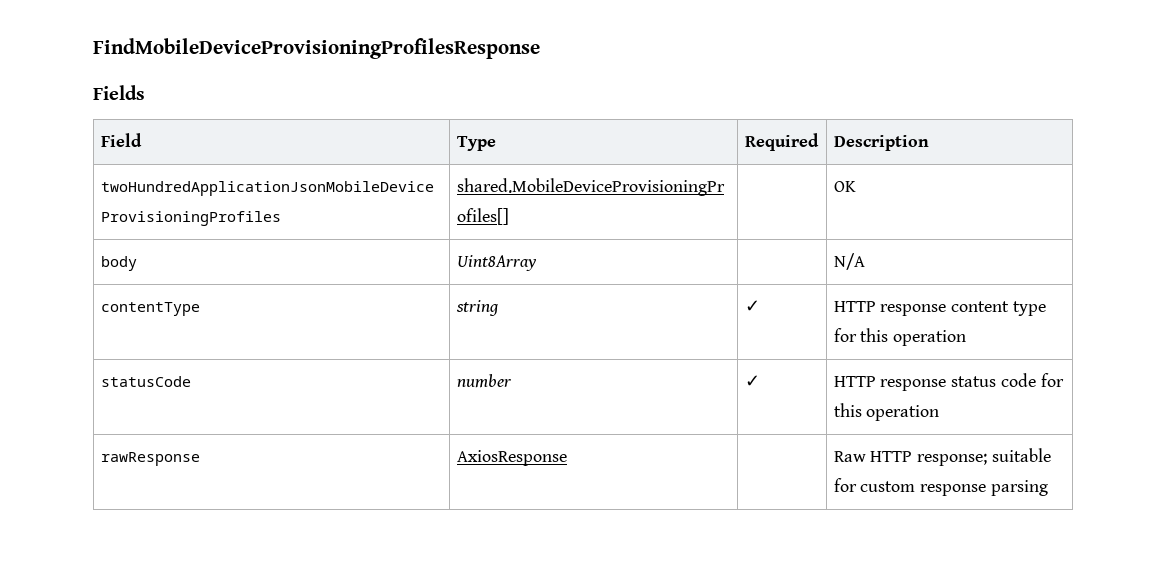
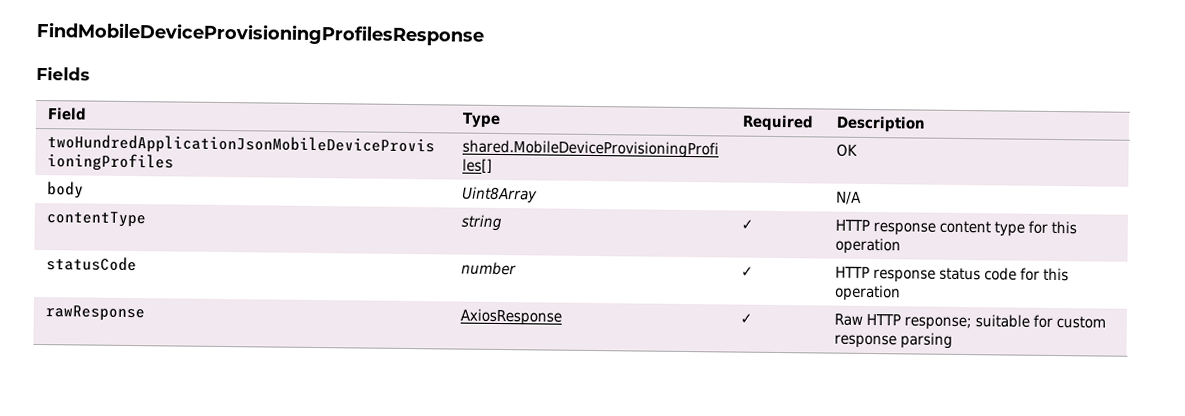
(567, 458) none -> [739,313,752,324] ✓

